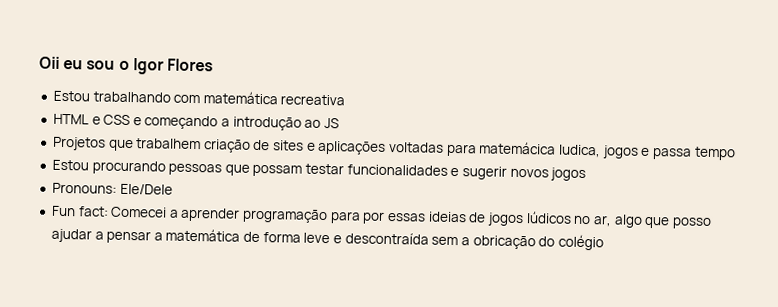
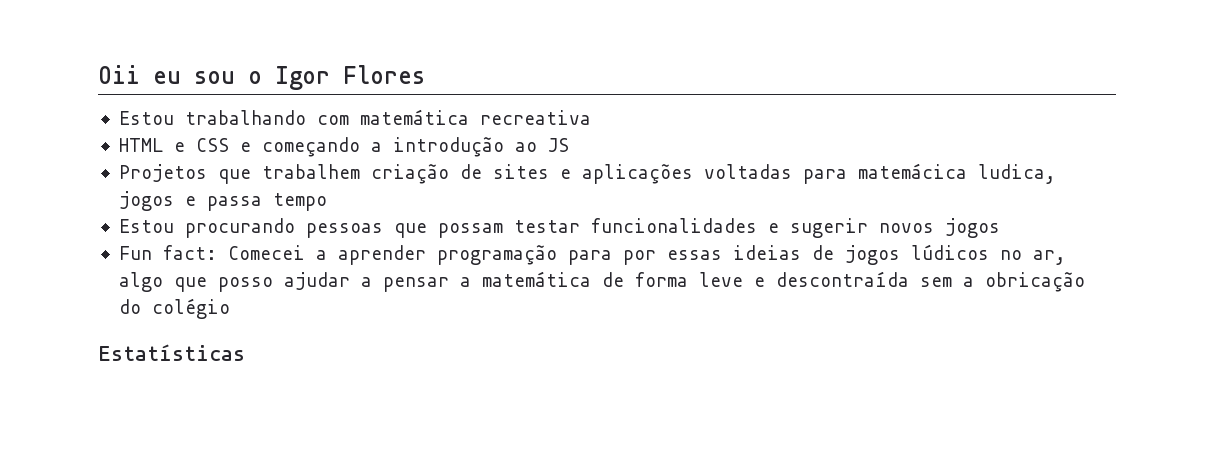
[51,182,173,195] // Pronouns: Ele/Dele -> (1000, 228) none
(604, 242) none -> [98,344,245,361] // Estatísticas

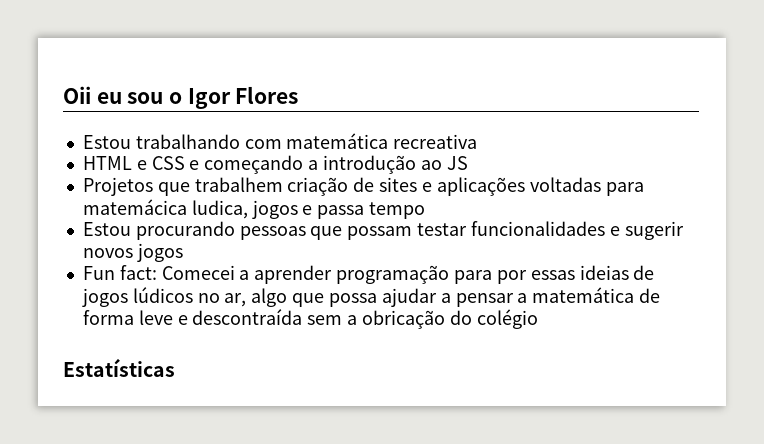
[217,277,273,292] posso -> [328,293,377,307] possa

